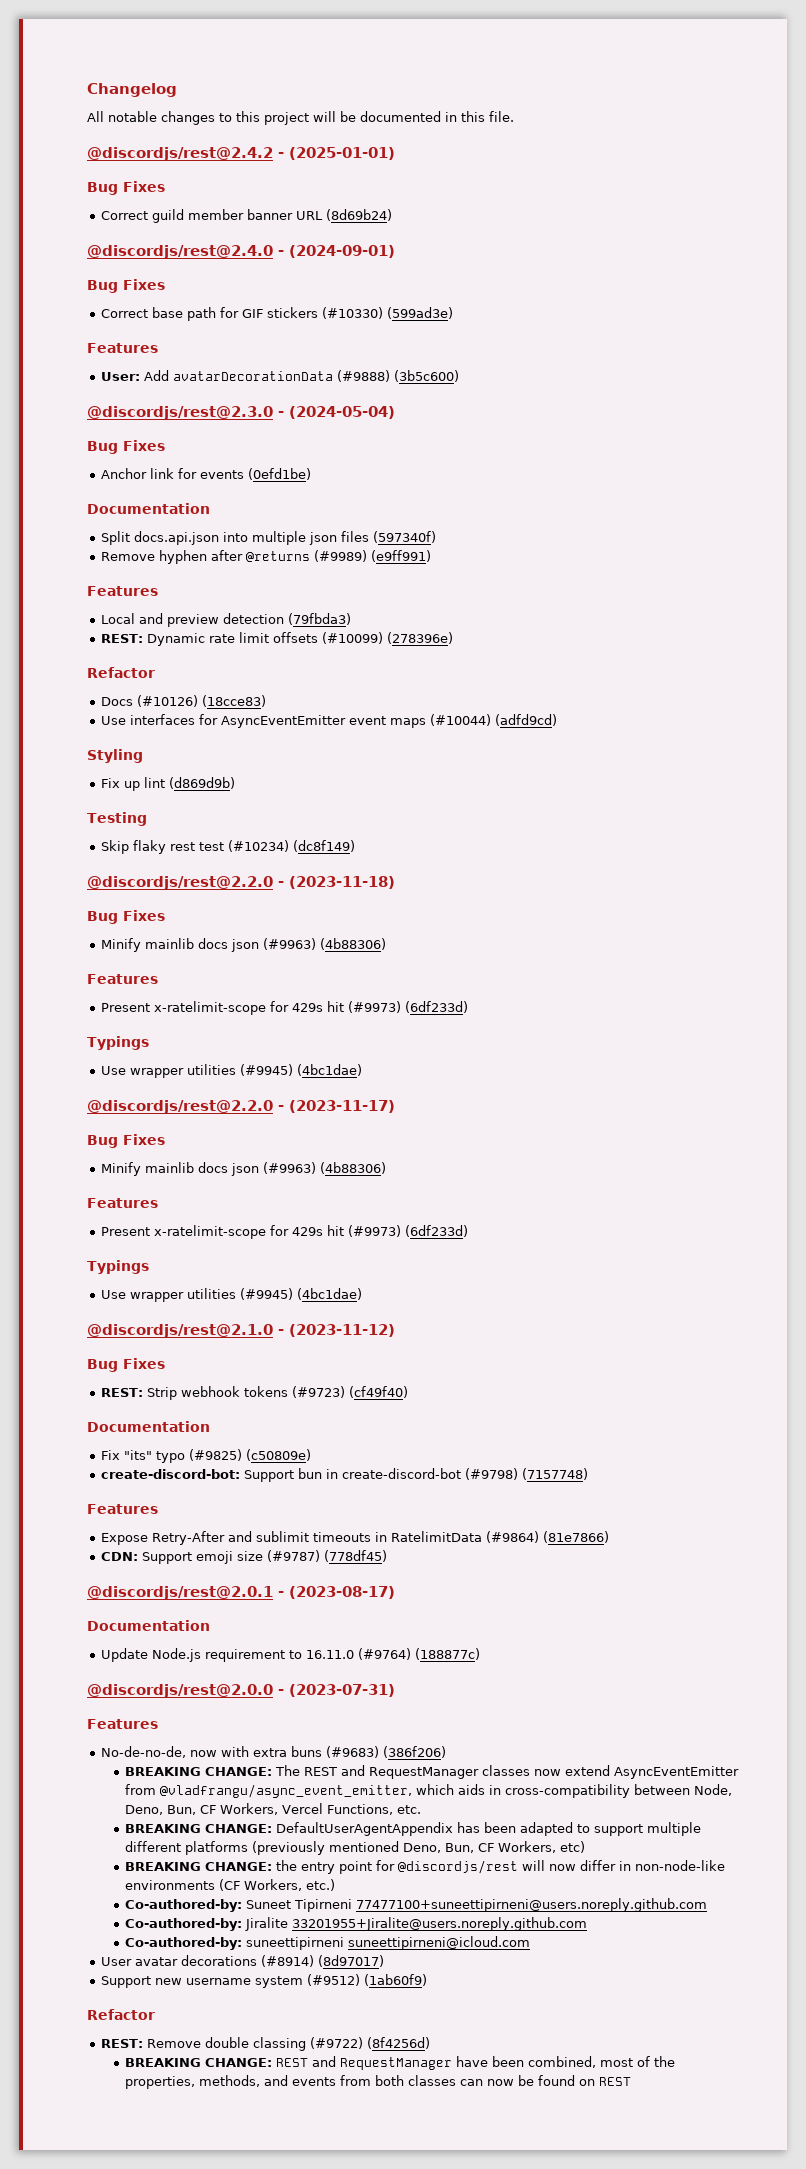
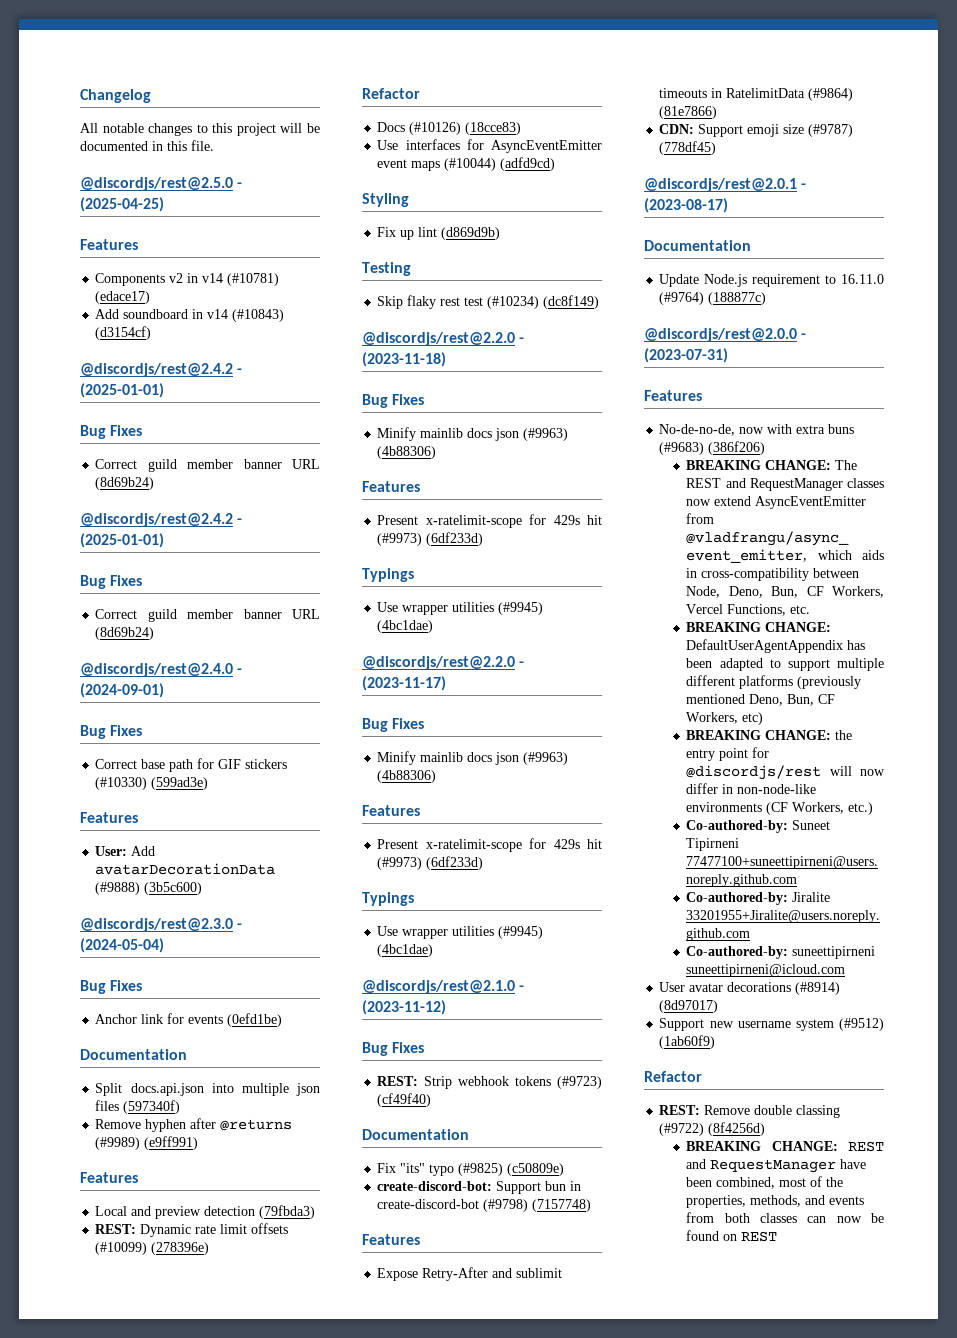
(514, 116) none -> [80,177,243,191] [80,197,164,212] [80,239,138,250] [95,273,280,286] [95,291,151,304] [95,309,285,322] [95,326,152,340] [80,363,243,377] [80,383,164,398] [80,425,143,439] [95,459,320,472] [95,477,155,490] // @discordjs/rest@2.5.0 - (2025-04-25) // Features // Components v2 in v14 (#10781) (edace17) // Add soundboard in v14 (#10843) (d3154cf) // @discordjs/rest@2.4.2 - (2025-01-01) // Bug Fixes // Correct guild member banner URL (8d69b24)

